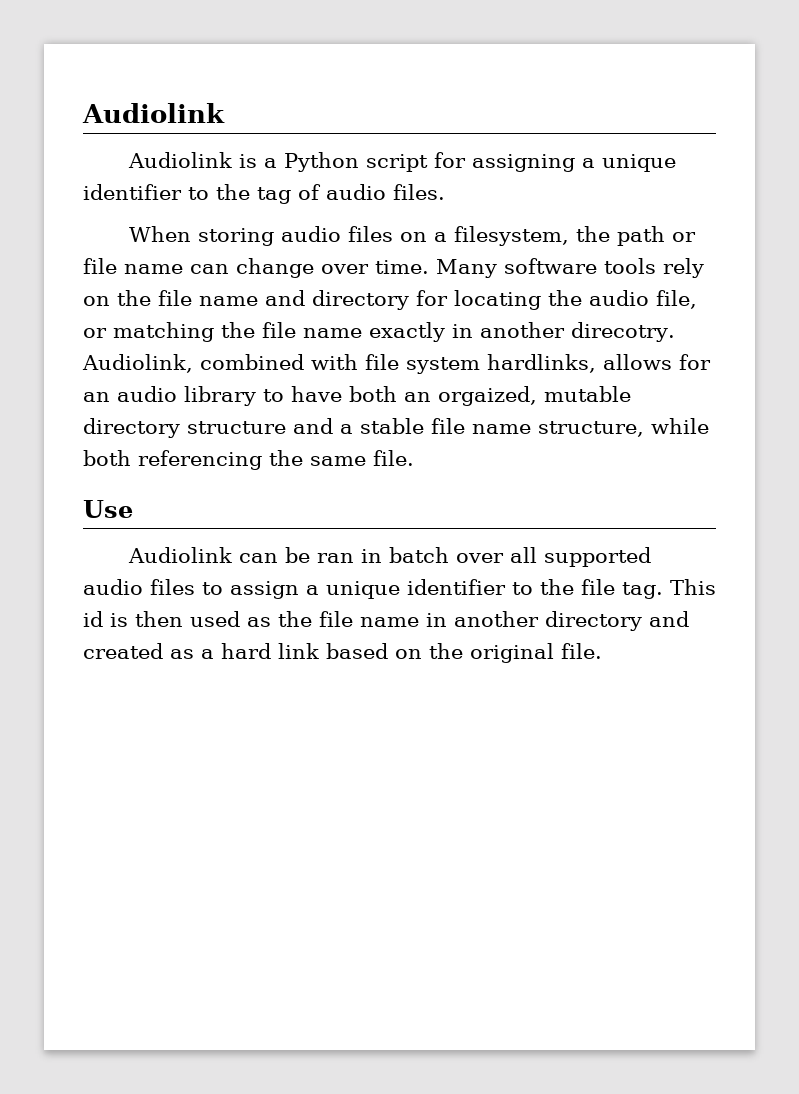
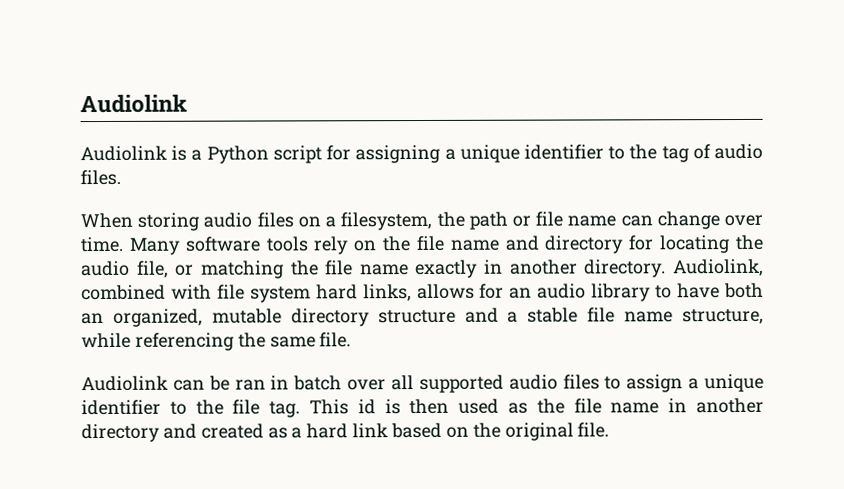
[571,322,675,342] direcotry. -> [584,259,667,278] directory.
[487,354,596,373] hardlinks, -> [315,284,412,302] hard links,
[438,386,537,406] orgaized, -> [112,308,203,327] organized,
[83,450,131,466] both -> (131, 340) none
[83,500,133,518] // Use -> (352, 340) none

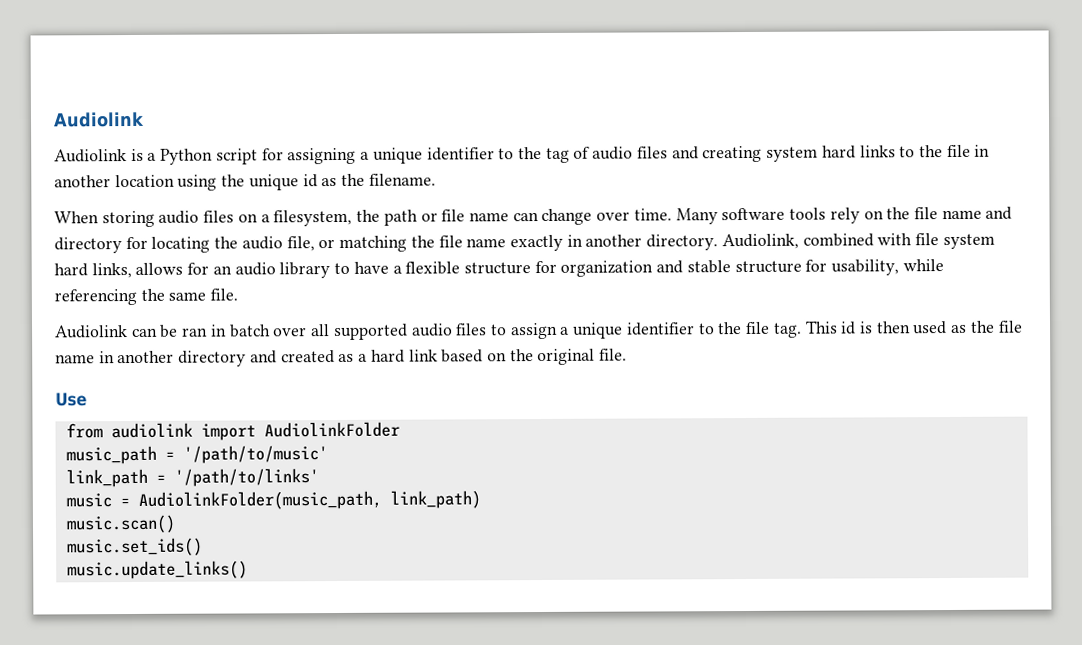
[80,169,121,186] files. -> [636,144,991,163] [54,173,436,191] files and creating system hard links to the file in another location using the unique id as the filename.
[723,282,764,299] [81,307,764,327] both an organized, mutable directory structure and a stable file name structure, -> [392,259,900,277] a flexible structure for organization and stable structure for usability,
(610, 430) none -> [55,392,87,407] [65,421,400,441] [65,445,328,465] [65,468,319,488] [65,490,481,510] [65,514,176,534] [66,537,203,557] [66,560,248,580] // Use // from audiolink import AudiolinkFolder // music_path = '/path/to/music' // link_path = '/path/to/links' // music = AudiolinkFolder(music_path, link_path) // music.scan() // music.set_ids() // music.update_links()

